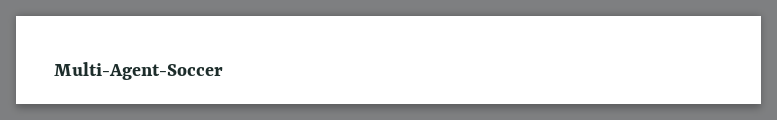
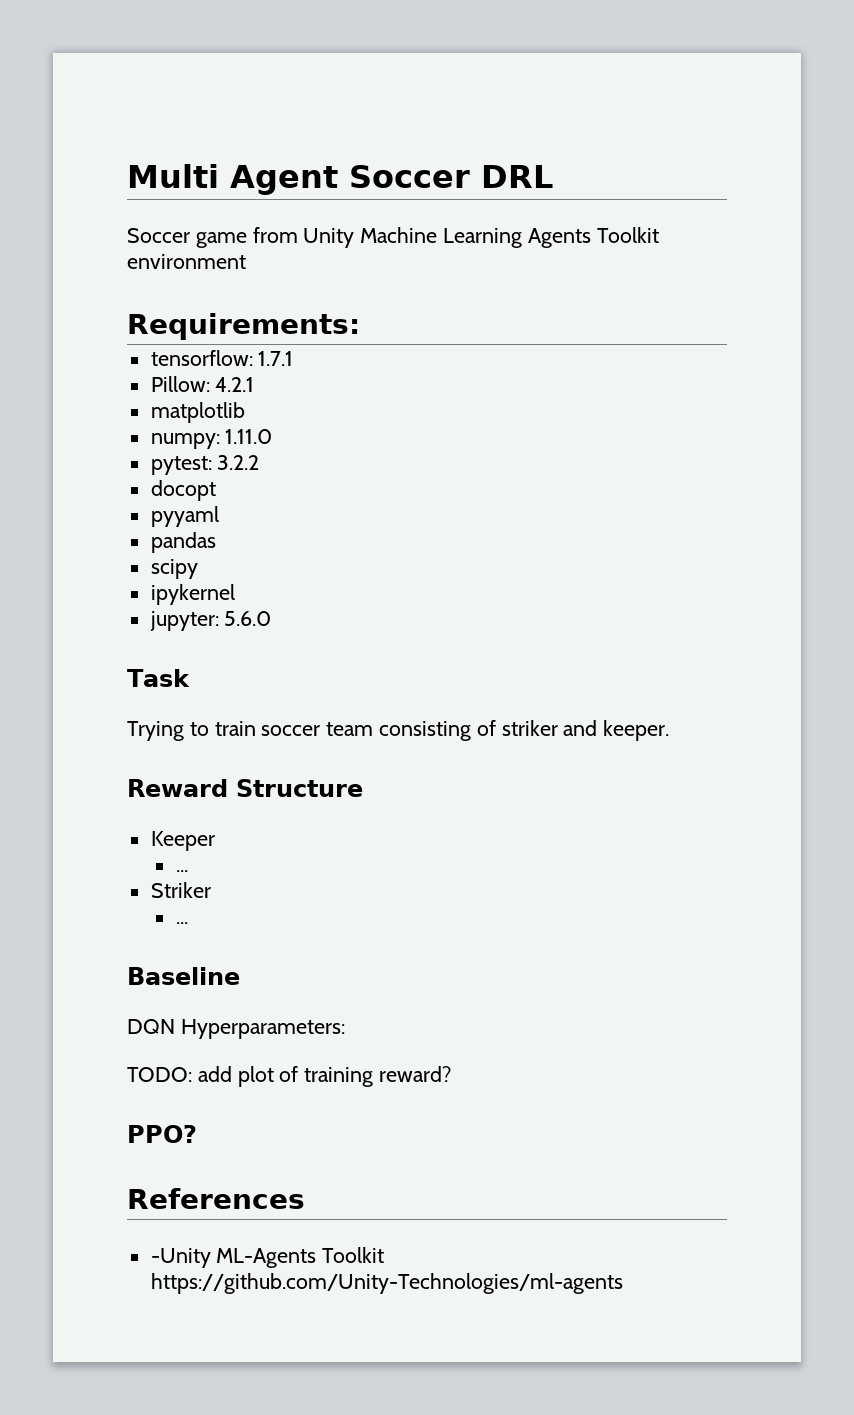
[54,62,223,80] Multi-Agent-Soccer -> [127,164,553,195] [127,227,659,248] [127,254,246,269] [127,313,360,340] [150,350,294,366] [150,376,255,392] [150,402,245,423] [150,429,273,449] [150,455,260,475] [150,480,216,501] [150,506,219,527] [150,532,216,553] [150,559,198,579] [150,584,235,605] [149,611,272,631] [127,669,190,687] [127,720,670,741] [127,779,363,797] [150,831,215,851] [175,870,188,872] [150,882,211,898] [175,922,188,924] [127,967,240,985] [127,1019,345,1039] [127,1066,452,1087] [127,1125,197,1143] [127,1188,305,1209] [150,1247,385,1268] [150,1273,623,1294] Multi Agent Soccer DRL // Soccer game from Unity Machine Learning Agents Toolkit environment // Requirements: // tensorflow: 1.7.1 // Pillow: 4.2.1 // matplotlib // numpy: 1.11.0 // pytest: 3.2.2 // docopt // pyyaml // pandas // scipy // ipykernel // jupyter: 5.6.0 // Task // Trying to train soccer team consisting of striker and keeper. // Reward Structure // Keeper // ... // Striker // ... // Baseline // DQN Hyperparameters: // TODO: add plot of training reward? // PPO? // References // -Unity ML-Agents Toolkit https://github.com/Unity-Technologies/ml-agents

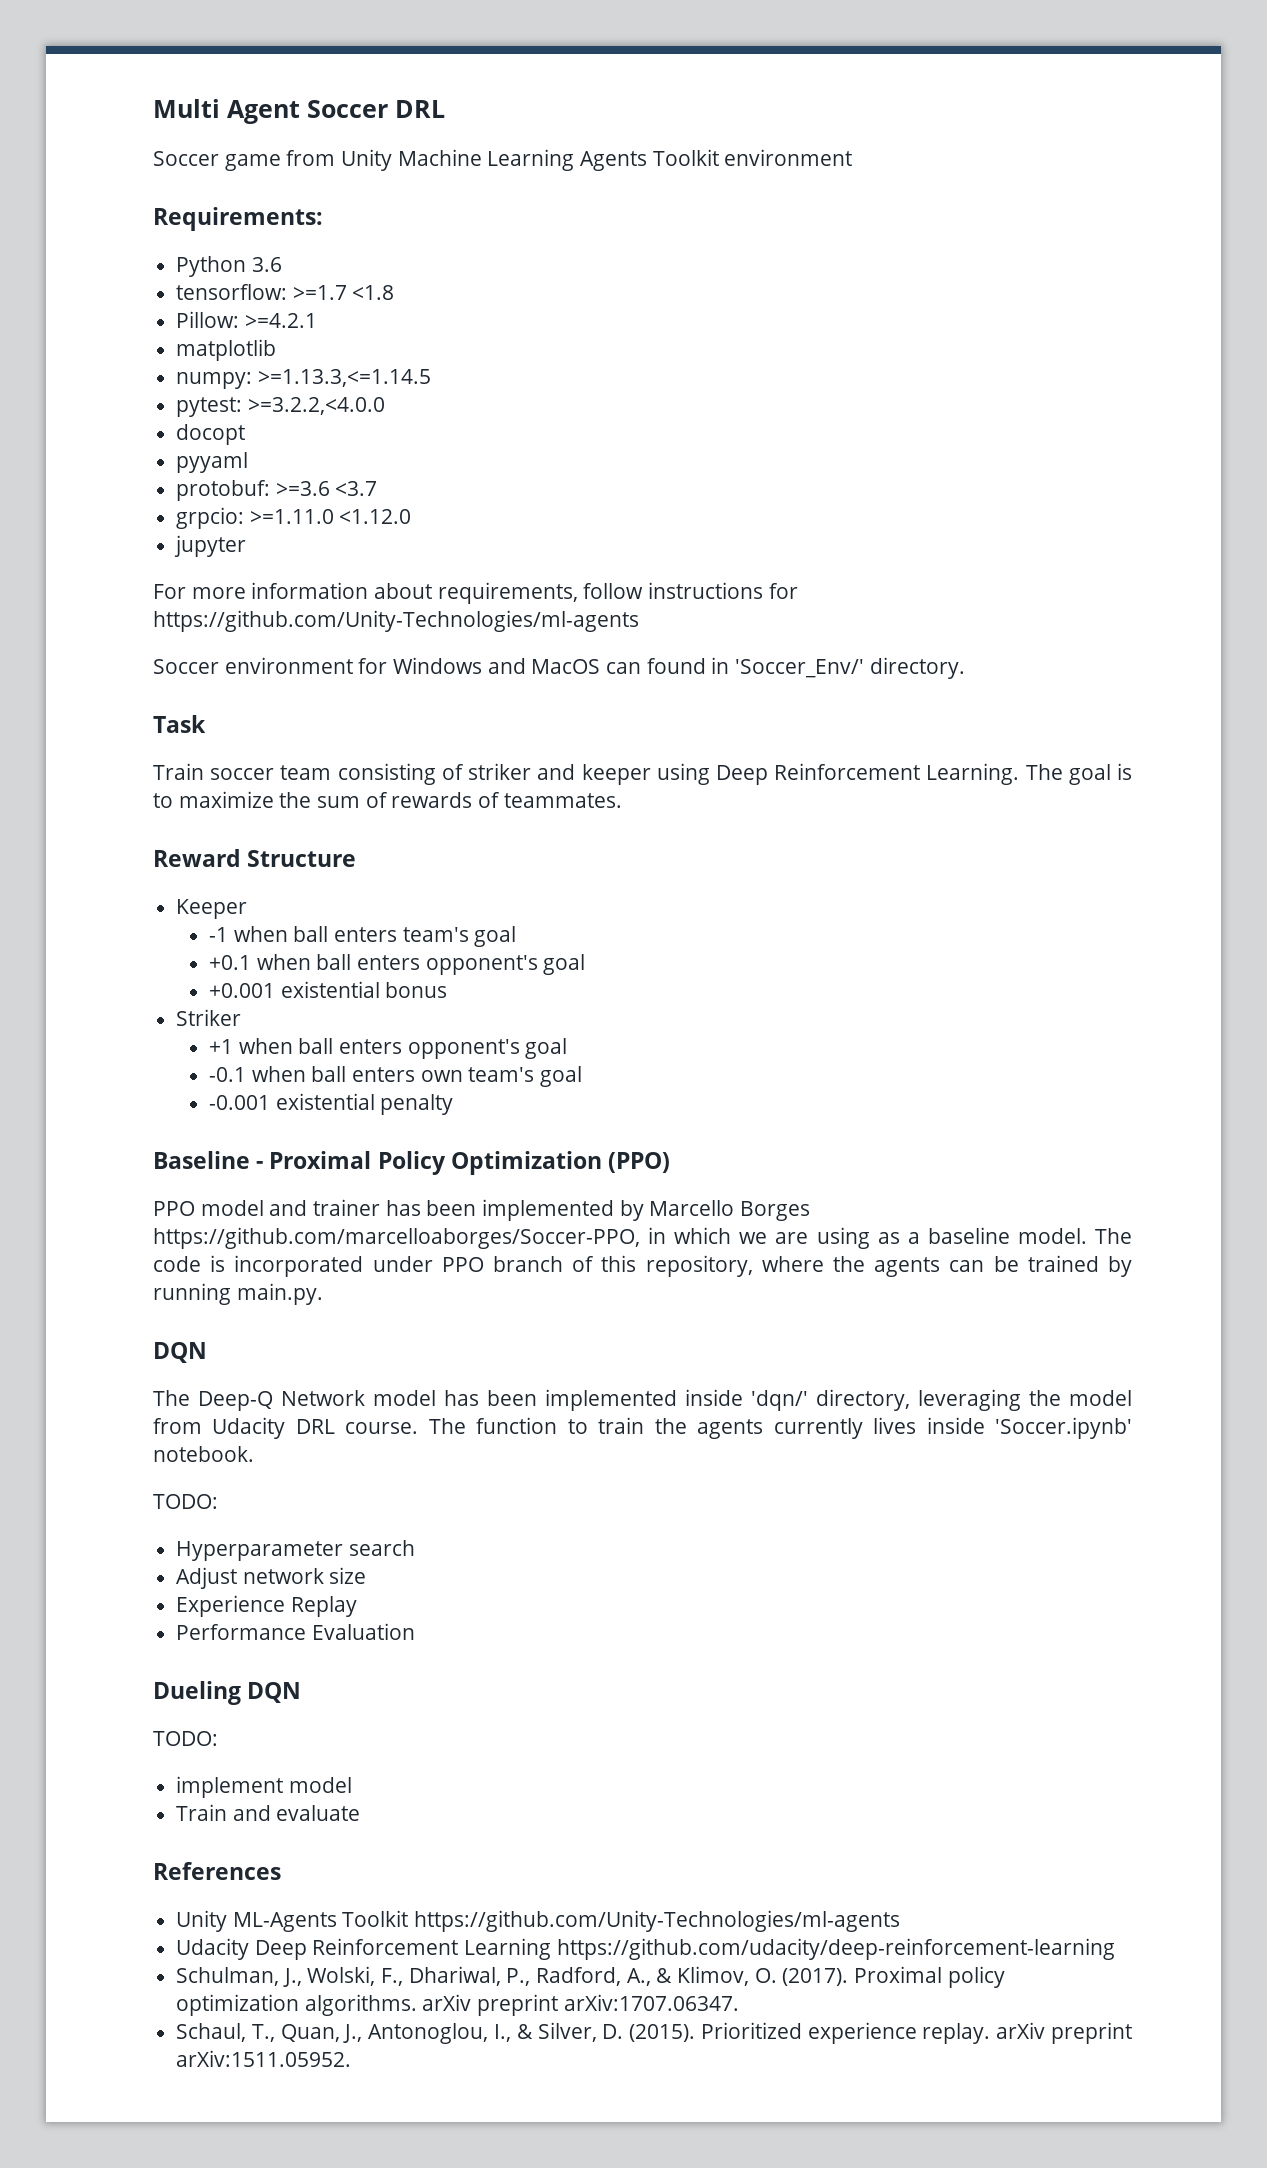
(360, 326) none -> [176,256,282,277] // Python 3.6
[258,351,294,366] 1.7.1 -> [292,285,395,300] >=1.7 <1.8
[215,377,255,392] 4.2.1 -> [244,313,317,328] >=4.2.1
[225,429,273,444] 1.11.0 -> [257,369,431,387] >=1.13.3,<=1.14.5
[217,455,260,470] 3.2.2 -> [247,397,385,415] >=3.2.2,<4.0.0
[150,532,216,553] [150,559,198,579] [150,584,235,605] [149,611,272,631] [127,669,190,687] [127,721,256,741] pandas // scipy // ipykernel // jupyter: 5.6.0 // Task // Trying to train -> [176,480,378,501] [176,507,412,529] [174,535,247,557] [153,582,798,604] [153,610,639,632] [153,657,965,679] [153,715,206,733] [153,763,204,780] protobuf: >=3.6 <3.7 // grpcio: >=1.11.0 <1.12.0 // jupyter // For more information about requirements, follow instructions for https://github.com/Unity-Technologies/ml-agents // Soccer environment for Windows and MacOS can found in 'Soccer_Env/' directory. // Task // Train
[603,720,670,741] [127,779,363,797] [150,831,215,851] [175,870,188,872] [150,882,211,898] [175,922,188,924] [127,967,240,985] [127,1019,345,1039] [127,1066,452,1087] [127,1125,197,1143] keeper. // Reward Structure // Keeper // ... // Striker // ... // Baseline // DQN Hyperparameters: // TODO: add plot of training reward? // PPO? -> [581,763,1133,785] [153,791,622,808] [153,849,357,867] [176,899,248,919] [209,926,517,947] [209,954,586,975] [209,981,448,998] [176,1009,242,1026] [209,1038,568,1059] [209,1066,583,1087] [209,1093,454,1115] [153,1151,671,1175] [153,1199,811,1221] [153,1227,1132,1249] [153,1255,1133,1277] [153,1283,323,1305] [153,1342,207,1363] [153,1389,1132,1411] [153,1417,1132,1439] [153,1446,254,1462] [153,1494,218,1509] [176,1540,415,1561] [176,1567,367,1589] [176,1595,357,1617] [176,1623,415,1640] [153,1681,302,1705] [153,1731,218,1746] [176,1776,352,1798] [176,1804,361,1821] keeper using Deep Reinforcement Learning. The goal is to maximize the sum of rewards of teammates. // Reward Structure // Keeper // -1 when ball enters team's goal // +0.1 when ball enters opponent's goal // +0.001 existential bonus // Striker // +1 when ball enters opponent's goal // -0.1 when ball enters own team's goal // -0.001 existential penalty // Baseline - Proximal Policy Optimization (PPO) // PPO model and trainer has been implemented by Marcello Borges https://github.com/marcelloaborges/Soccer-PPO, in which we are using as a baseline model. The code is incorporated under PPO branch of this repository, where the agents can be trained by running main.py. // DQN // The Deep-Q Network model has been implemented inside 'dqn/' directory, leveraging the model from Udacity DRL course. The function to train the agents currently lives inside 'Soccer.ipynb' notebook. // TODO: // Hyperparameter search // Adjust network size // Experience Replay // Performance Evaluation // Dueling DQN // TODO: // implement model // Train and evaluate
[150,1248,211,1268] -Unity -> [176,1910,228,1932] Unity
(623, 1283) none -> [176,1938,1115,1960] [176,1966,1005,1988] [176,1994,739,2016] [176,2022,1132,2044] [176,2050,352,2067] // Udacity Deep Reinforcement Learning https://github.com/udacity/deep-reinforcement-learning // Schulman, J., Wolski, F., Dhariwal, P., Radford, A., & Klimov, O. (2017). Proximal policy optimization algorithms. arXiv preprint arXiv:1707.06347. // Schaul, T., Quan, J., Antonoglou, I., & Silver, D. (2015). Prioritized experience replay. arXiv preprint arXiv:1511.05952.

